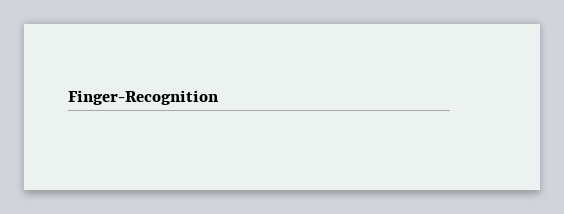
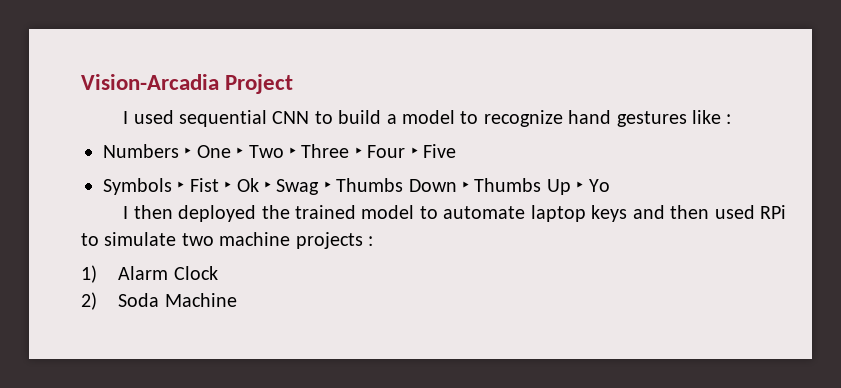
[68,90,219,105] Finger-Recognition -> [81,74,294,94] [123,110,732,127] [103,144,456,158] [103,178,610,195] [123,205,786,222] [81,232,373,249] [81,265,218,283] [81,292,237,310] Vision-Arcadia Project // I used sequential CNN to build a model to recognize hand gestures like : // Numbers ‣ One ‣ Two ‣ Three ‣ Four ‣ Five // Symbols ‣ Fist ‣ Ok ‣ Swag ‣ Thumbs Down ‣ Thumbs Up ‣ Yo // I then deployed the trained model to automate laptop keys and then used RPi to simulate two machine projects : // 1) Alarm Clock // 2) Soda Machine

